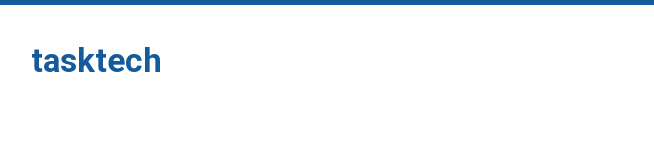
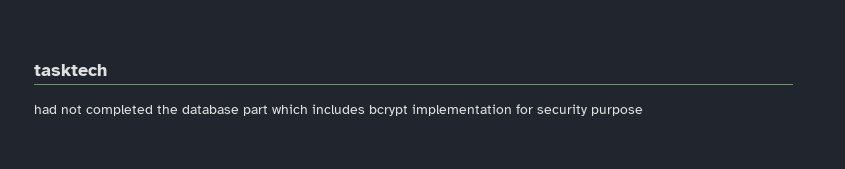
(162, 59) none -> [34,104,643,116] // had not completed the database part which includes bcrypt implementation for security purpose

